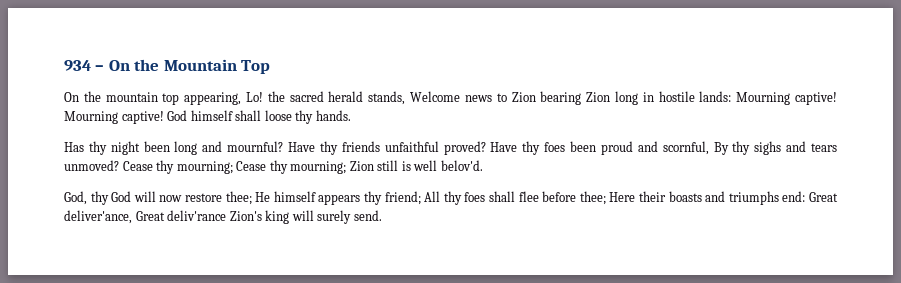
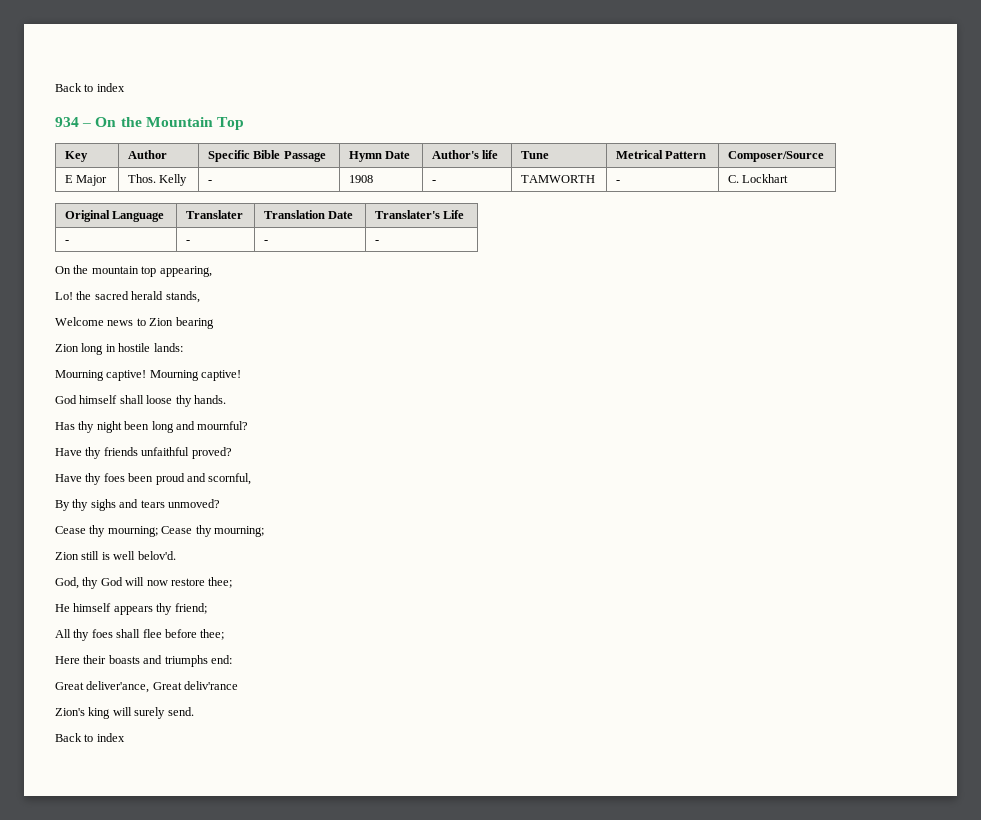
(64, 65) none -> [55,83,125,92] Back to index //
(271, 67) none -> [64,151,88,162] [127,150,167,159] [207,150,326,162] [348,151,411,162] [431,150,499,159] [520,151,549,159] [615,150,707,159] [727,151,824,162] [64,175,108,186] [127,174,188,186] [207,180,212,183] [348,175,373,183] [431,180,436,183] [520,175,595,183] [615,180,620,183] [727,174,789,183] [64,210,165,222] [185,210,243,219] [263,210,354,219] [374,210,465,219] [64,240,69,243] [185,240,190,243] [263,240,268,243] [374,240,379,243] // Key | Author | Specific Bible Passage | Hymn Date | Author's life | Tune | Metrical Pattern | Composer/Source // E Major | Thos. Kelly | - | 1908 | - | TAMWORTH | - | C. Lockhart // Original Language | Translater | Translation Date | Translater's Life // - | - | - | -
(242, 98) none -> (212, 271) //
(406, 98) none -> (200, 297) //
(582, 98) none -> (214, 323) //
(732, 96) none -> (183, 347) //
(164, 117) none -> (242, 375) //
(284, 146) none -> (249, 425) //
(486, 148) none -> (232, 453) //
(709, 148) none -> (252, 479) //
(119, 165) none -> (220, 503) //
(347, 167) none -> (264, 531) //
(252, 198) none -> (233, 582) //
(421, 198) none -> (207, 608) //
(606, 198) none -> (225, 634) //
(806, 196) none -> (232, 659) //
(227, 215) none -> (239, 685) //
(382, 215) none -> [55,733,125,742] // Back to index

